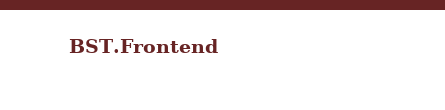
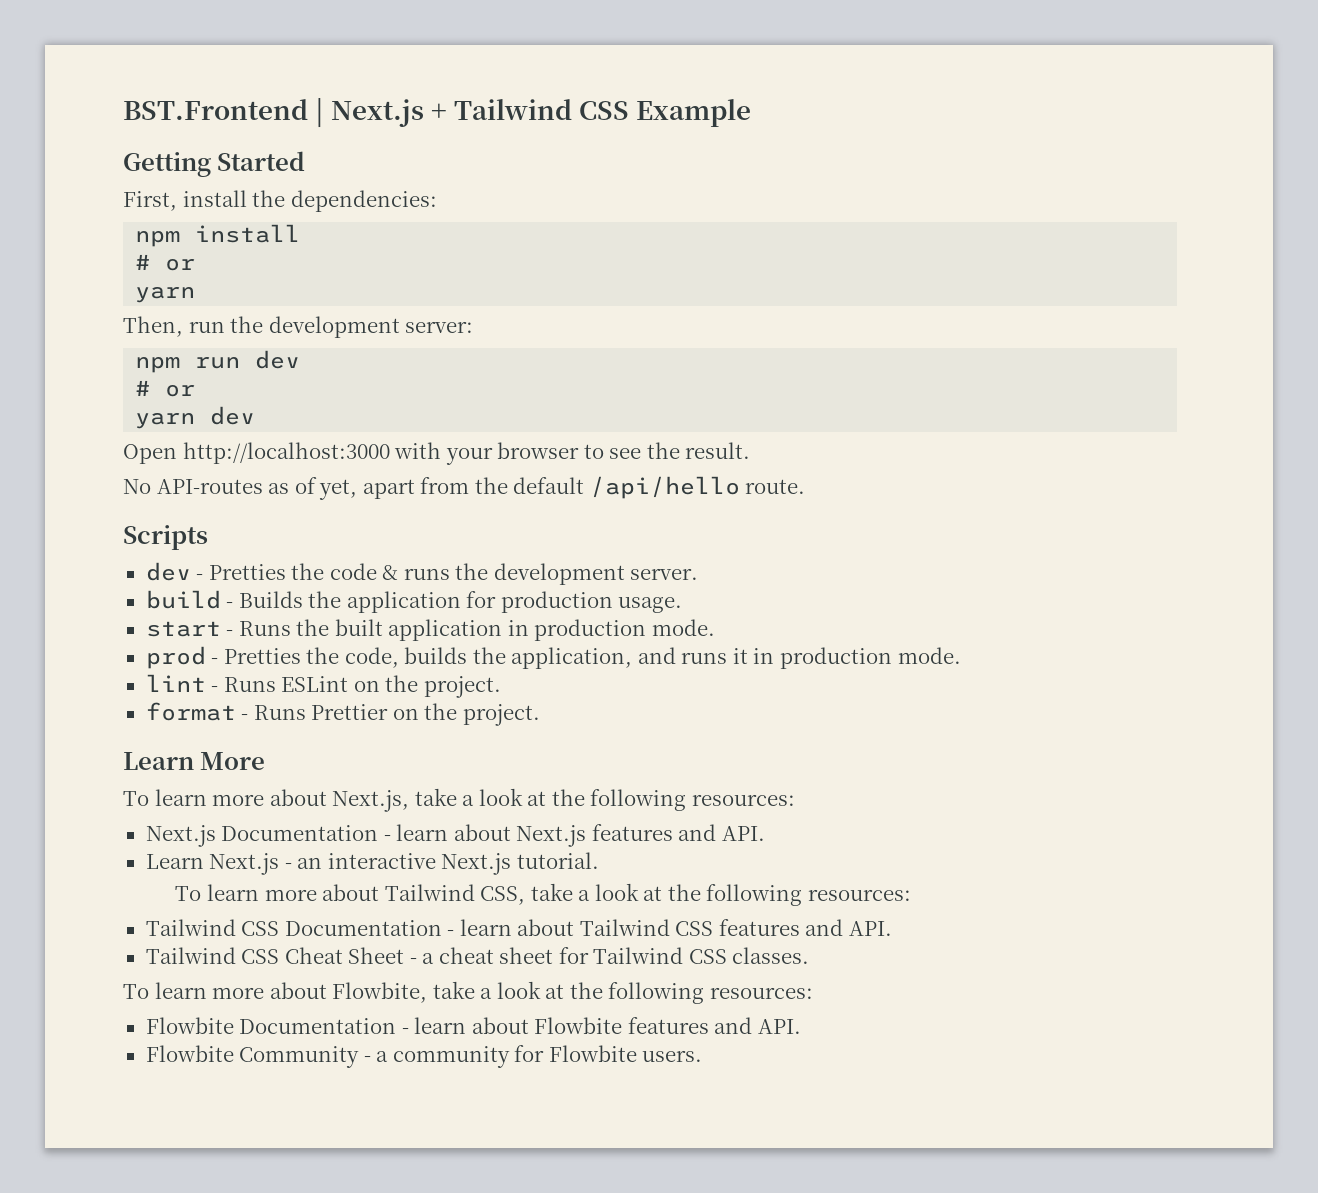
(218, 46) none -> [315,98,752,128] [123,151,306,177] [123,190,437,212] [135,224,301,247] [135,254,196,271] [135,286,196,303] [123,316,474,338] [135,350,301,373] [135,380,196,397] [135,406,256,429] [123,442,751,465] [123,476,806,500] [123,525,208,550] [145,562,699,585] [145,590,683,613] [145,619,715,641] [145,646,961,669] [145,674,501,698] [145,702,540,726] [123,752,266,770] [123,788,795,812] [145,824,765,847] [145,852,599,875] [175,883,911,906] [145,919,892,936] [145,947,810,964] [123,981,813,1004] [145,1017,801,1034] [145,1045,703,1068] | Next.js + Tailwind CSS Example // Getting Started // First, install the dependencies: // npm install // # or // yarn // Then, run the development server: // npm run dev // # or // yarn dev // Open http://localhost:3000 with your browser to see the result. // No API-routes as of yet, apart from the default /api/hello route. // Scripts // dev - Pretties the code & runs the development server. // build - Builds the application for production usage. // start - Runs the built application in production mode. // prod - Pretties the code, builds the application, and runs it in production mode. // lint - Runs ESLint on the project. // format - Runs Prettier on the project. // Learn More // To learn more about Next.js, take a look at the following resources: // Next.js Documentation - learn about Next.js features and API. // Learn Next.js - an interactive Next.js tutorial. // To learn more about Tailwind CSS, take a look at the following resources: // Tailwind CSS Documentation - learn about Tailwind CSS features and API. // Tailwind CSS Cheat Sheet - a cheat sheet for Tailwind CSS classes. // To learn more about Flowbite, take a look at the following resources: // Flowbite Documentation - learn about Flowbite features and API. // Flowbite Community - a community for Flowbite users.

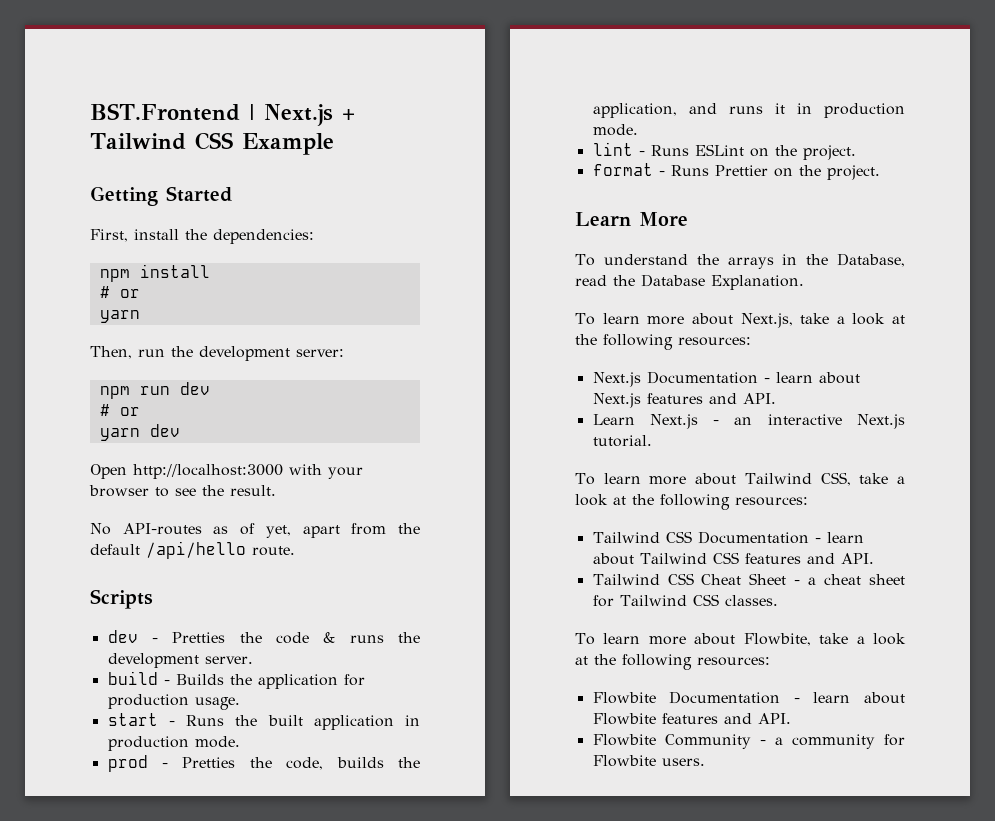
(266, 761) none -> [575,253,905,269] [575,274,804,290] // To understand the arrays in the Database, read the Database Explanation.

